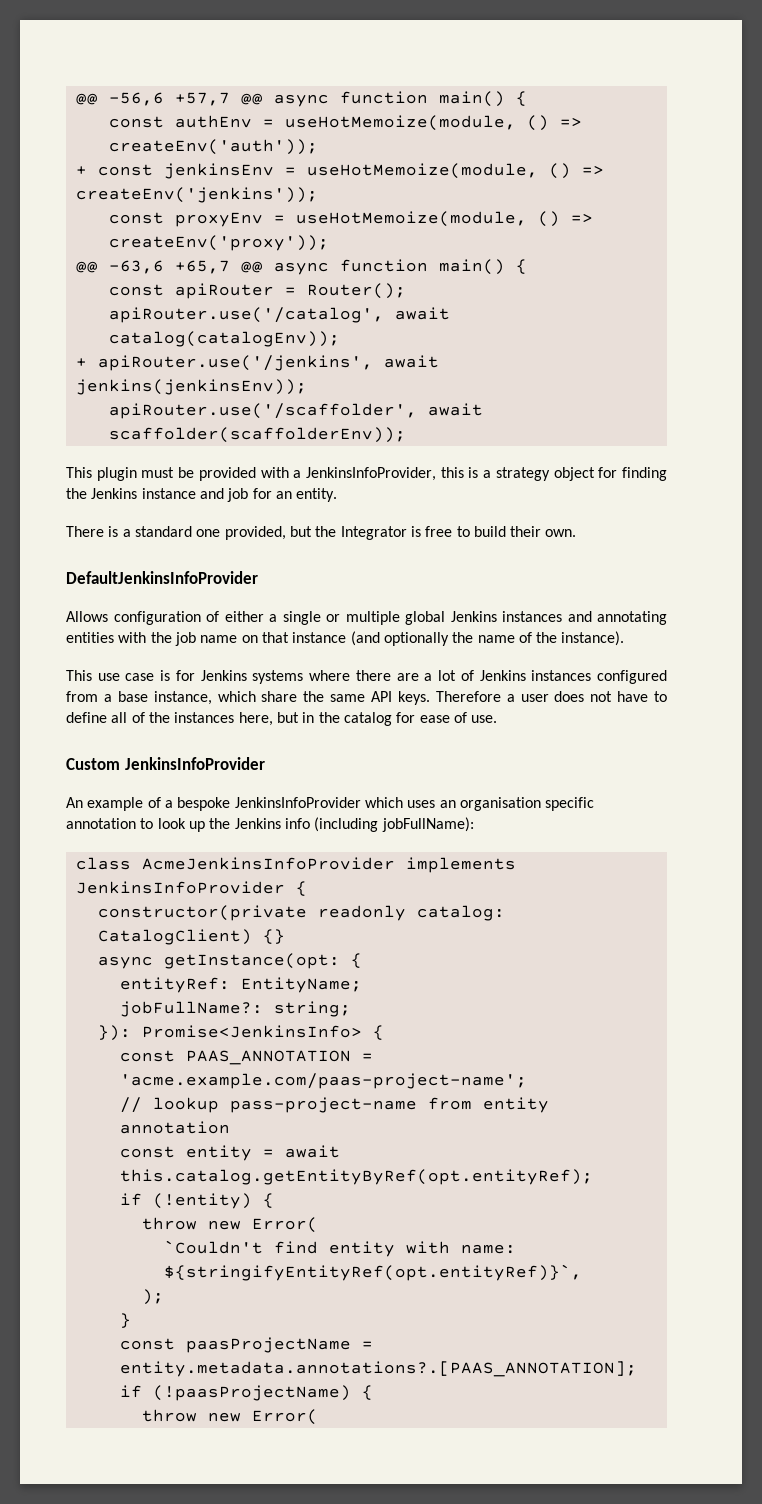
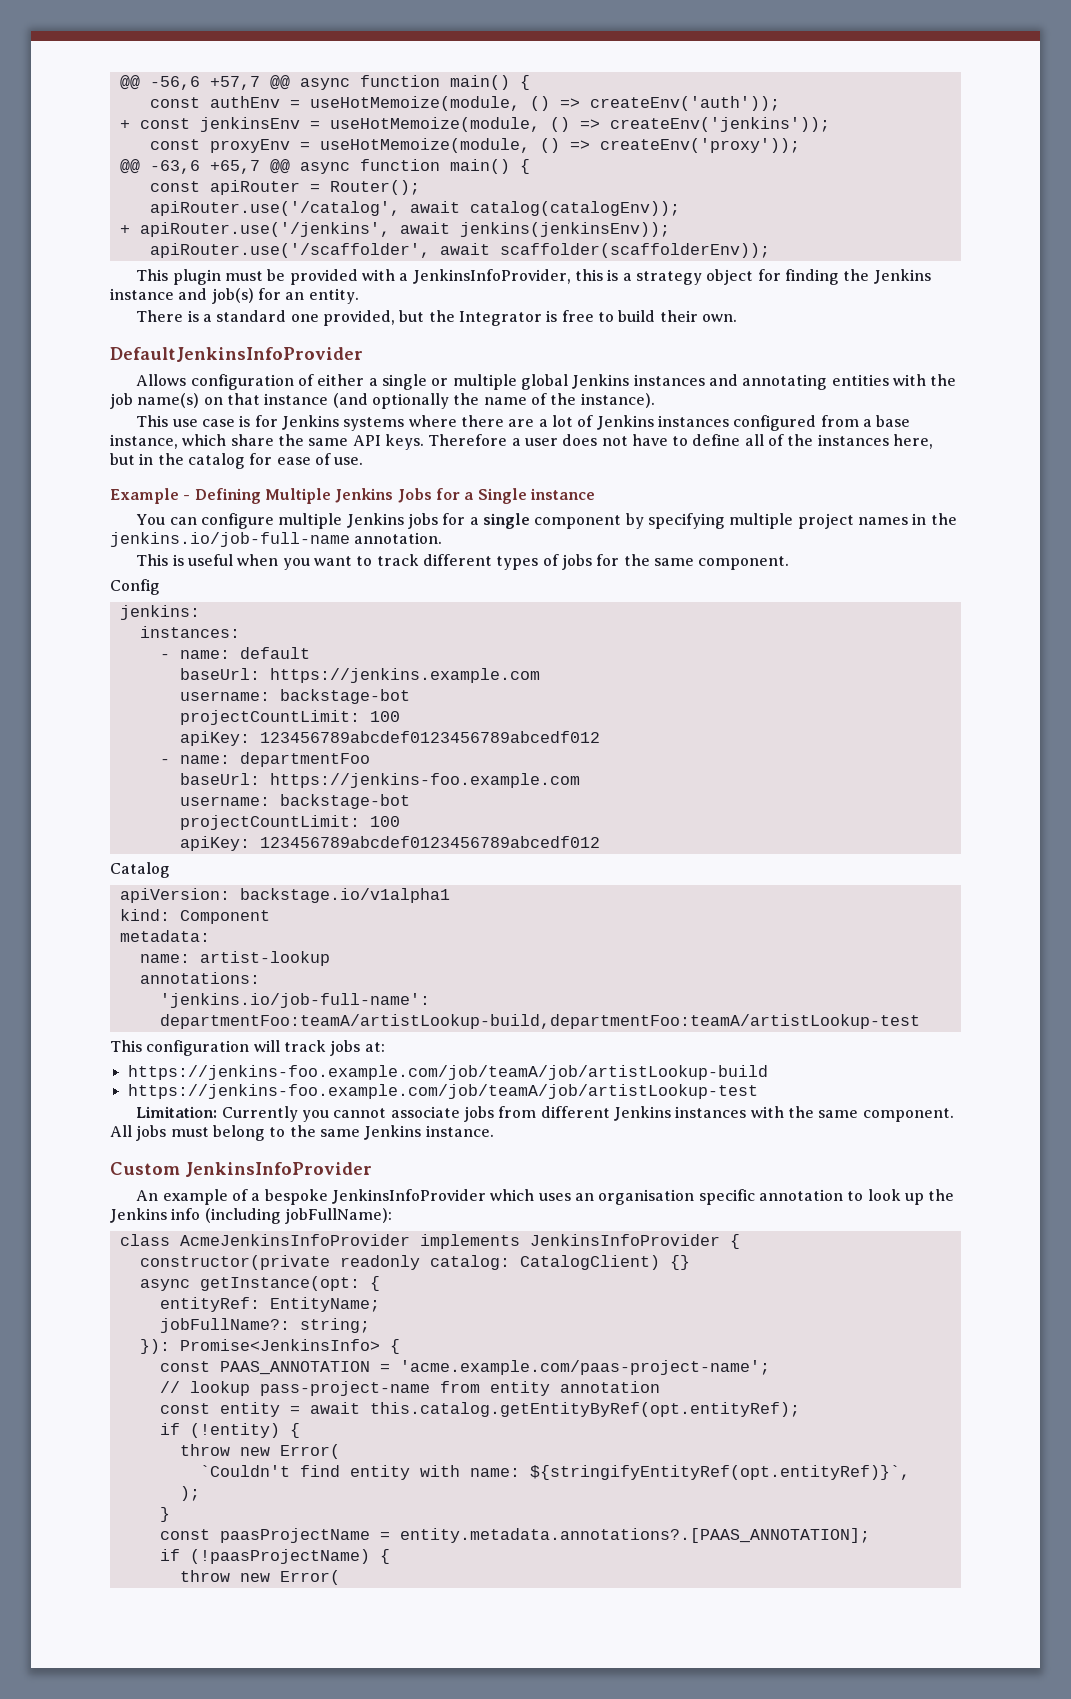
[227,488,249,502] job -> [211,288,254,304] job(s)
[200,635,238,643] name -> [137,393,200,408] name(s)
(498, 719) none -> [110,488,595,504] [136,513,957,529] [110,532,443,547] [136,554,790,570] [110,579,160,595] [119,605,200,620] [139,626,240,638] [159,647,310,659] [179,668,540,683] [179,689,410,704] [179,710,400,725] [179,731,600,746] [159,752,370,767] [179,773,580,788] [179,794,410,809] [179,815,400,830] [179,836,600,851] [110,862,170,878] [119,888,450,903] [119,909,270,924] [119,930,210,942] [139,951,330,966] [139,972,260,984] [159,993,430,1008] [159,1014,920,1029] [110,1040,385,1056] [127,1065,768,1080] [127,1084,758,1099] [136,1106,954,1122] [110,1125,494,1141] // Example - Defining Multiple Jenkins Jobs for a Single instance // You can configure multiple Jenkins jobs for a single component by specifying multiple project names in the jenkins.io/job-full-name annotation. // This is useful when you want to track different types of jobs for the same component. // Config // jenkins: // instances: // - name: default // baseUrl: https://jenkins.example.com // username: backstage-bot // projectCountLimit: 100 // apiKey: 123456789abcdef0123456789abcedf012 // - name: departmentFoo // baseUrl: https://jenkins-foo.example.com // username: backstage-bot // projectCountLimit: 100 // apiKey: 123456789abcdef0123456789abcedf012 // Catalog // apiVersion: backstage.io/v1alpha1 // kind: Component // metadata: // name: artist-lookup // annotations: // 'jenkins.io/job-full-name': departmentFoo:teamA/artistLookup-build,departmentFoo:teamA/artistLookup-test // This configuration will track jobs at: // https://jenkins-foo.example.com/job/teamA/job/artistLookup-build // https://jenkins-foo.example.com/job/teamA/job/artistLookup-test // Limitation: Currently you cannot associate jobs from different Jenkins instances with the same component. All jobs must belong to the same Jenkins instance.

